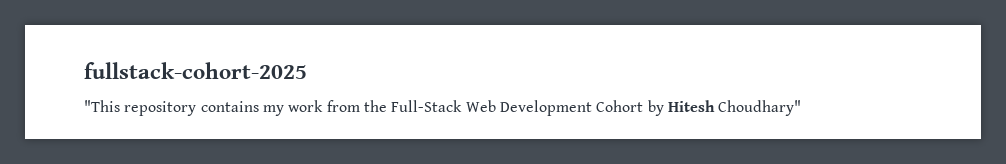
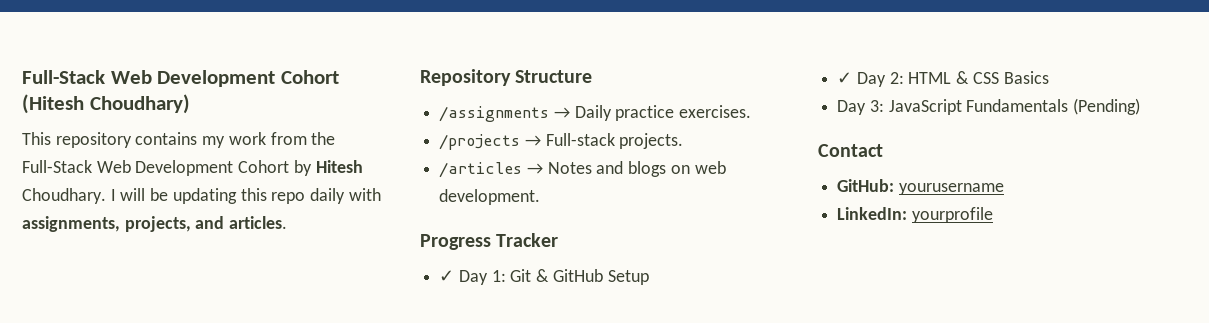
[84,62,307,79] [84,100,120,112] fullstack-cohort-2025 // "This -> [22,70,339,87] [22,94,190,114] [22,132,51,145] Full-Stack Web Development Cohort (Hitesh Choudhary) // This
[718,100,802,116] Choudhary" -> [22,188,381,204] [22,216,288,232] [420,69,593,86] [439,105,752,122] [439,133,684,150] [439,161,726,178] [439,189,541,205] [420,233,559,250] [439,269,649,285] [837,71,1049,87] [837,98,1141,115] [818,144,883,157] [837,179,1004,195] [837,207,993,223] Choudhary. I will be updating this repo daily with assignments, projects, and articles. // Repository Structure // /assignments → Daily practice exercises. // /projects → Full-stack projects. // /articles → Notes and blogs on web development. // Progress Tracker // ✓ Day 1: Git & GitHub Setup // ✓ Day 2: HTML & CSS Basics // Day 3: JavaScript Fundamentals (Pending) // Contact // GitHub: yourusername // LinkedIn: yourprofile

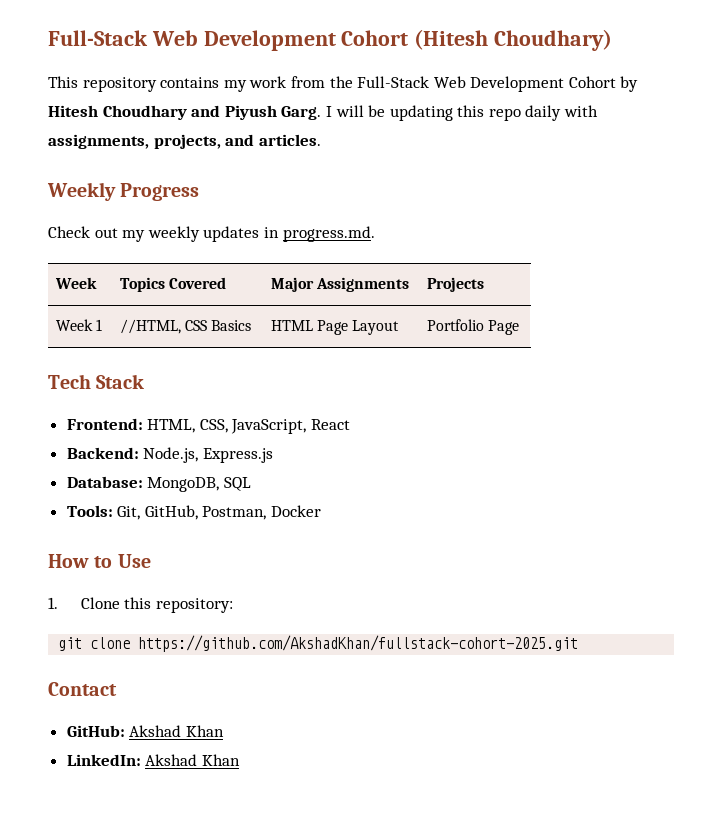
[22,188,106,204] Choudhary. -> [102,105,322,120] Choudhary and Piyush Garg.
[420,69,593,86] [439,105,752,122] [439,133,684,150] [439,161,726,178] [439,189,541,205] [420,233,559,250] [439,269,649,285] [837,71,1049,87] [837,98,1141,115] Repository Structure // /assignments → Daily practice exercises. // /projects → Full-stack projects. // /articles → Notes and blogs on web development. // Progress Tracker // ✓ Day 1: Git & GitHub Setup // ✓ Day 2: HTML & CSS Basics // Day 3: JavaScript Fundamentals (Pending) -> [47,182,200,201] [48,226,375,242] [55,277,98,289] [120,277,227,292] [271,277,410,292] [427,277,485,292] [56,319,103,331] [120,319,252,334] [271,320,400,335] [427,319,520,335] [48,374,145,389] [66,418,351,434] [66,447,273,463] [66,476,251,492] [66,505,322,520] [48,554,151,568] [48,597,233,613] [58,635,579,652] Weekly Progress // Check out my weekly updates in progress.md. // Week | Topics Covered | Major Assignments | Projects // Week 1 | //HTML, CSS Basics | HTML Page Layout | Portfolio Page // Tech Stack // Frontend: HTML, CSS, JavaScript, React // Backend: Node.js, Express.js // Database: MongoDB, SQL // Tools: Git, GitHub, Postman, Docker // How to Use // 1. Clone this repository: // git clone https://github.com/AkshadKhan/fullstack-cohort-2025.git
[898,183,1004,195] yourusername -> [129,725,224,737] Akshad Khan
[911,207,993,223] yourprofile -> [145,754,240,766] Akshad Khan

